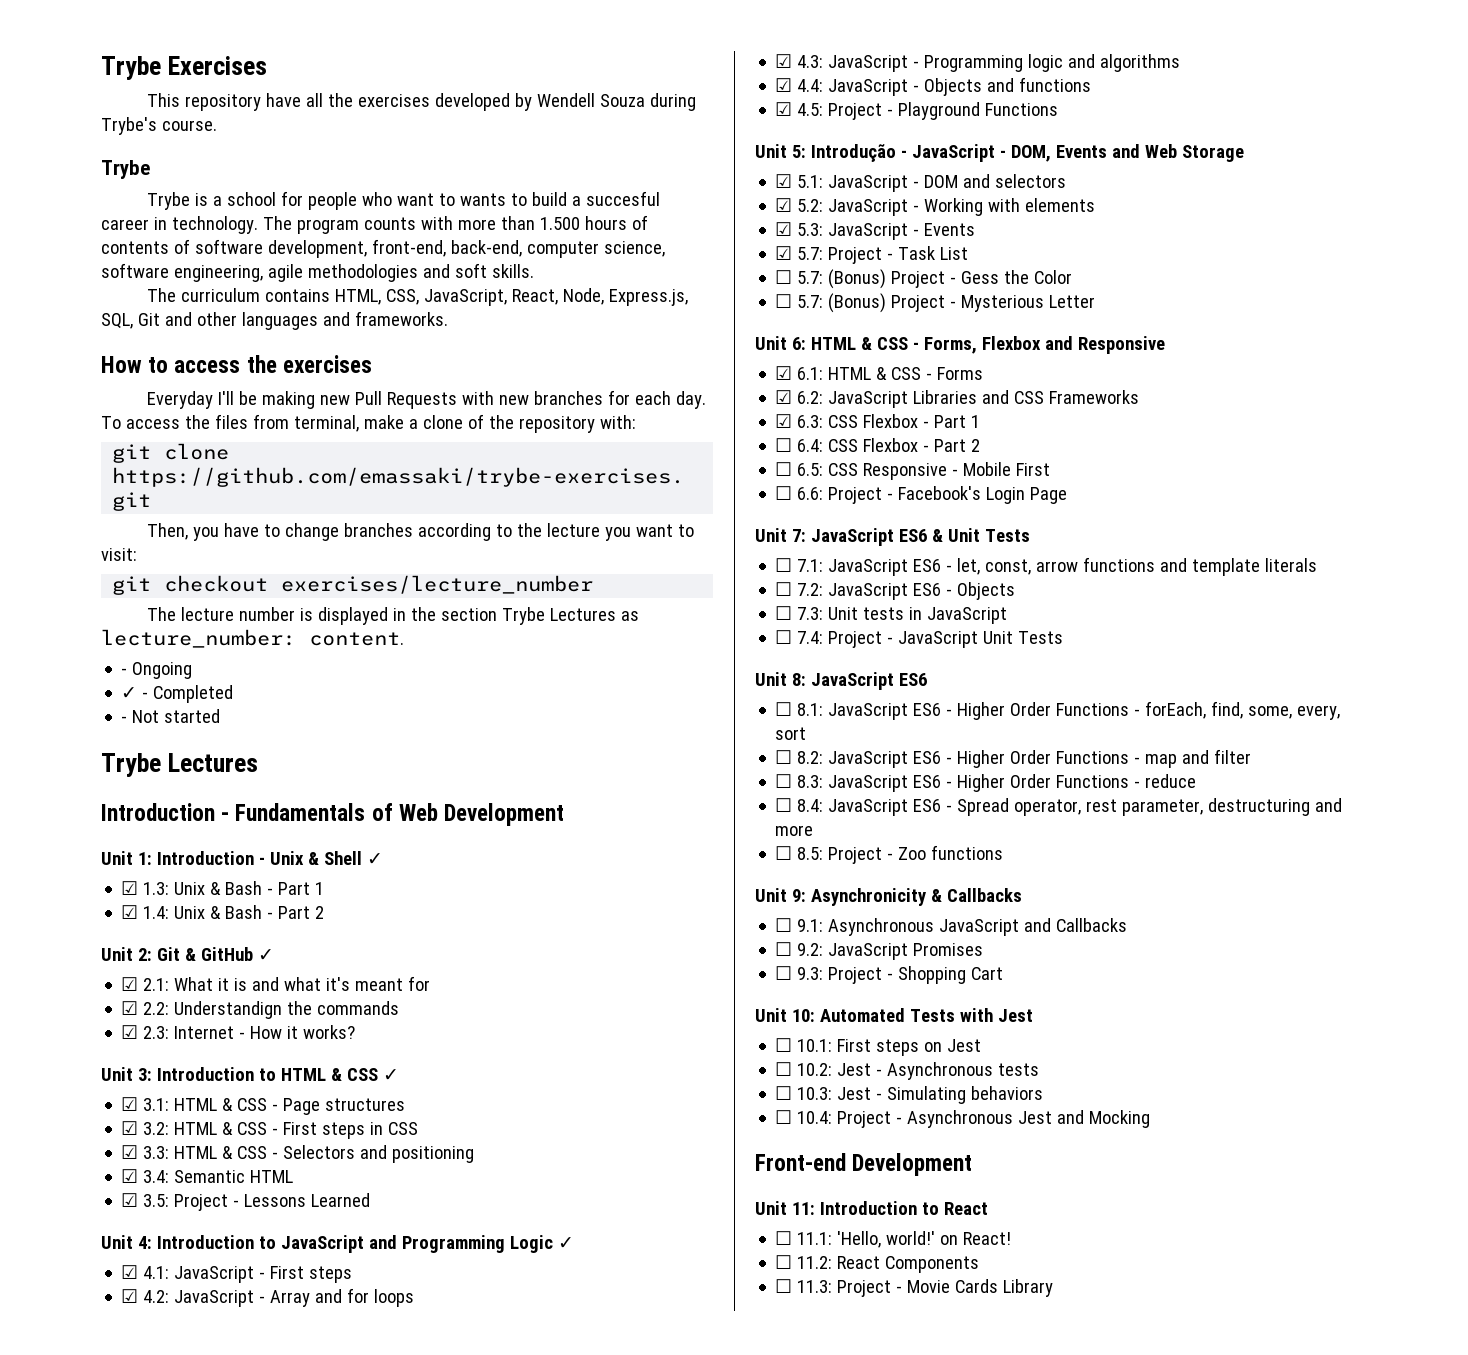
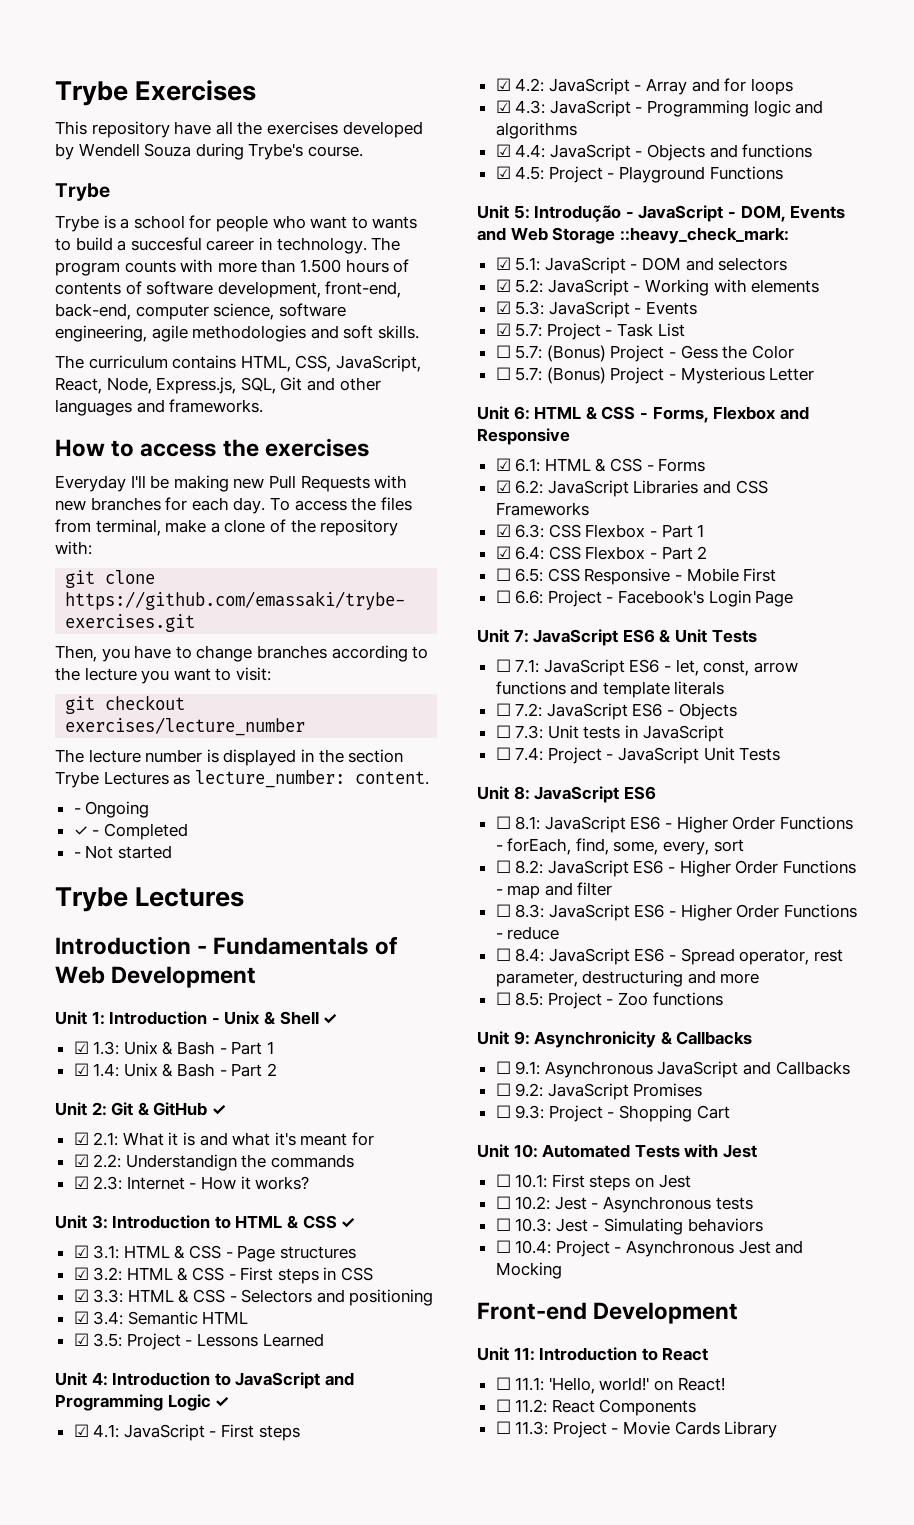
(1244, 153) none -> [619,227,789,244] ::heavy_check_mark:
[775,438,793,452] ☐ -> [495,546,511,559] ☑

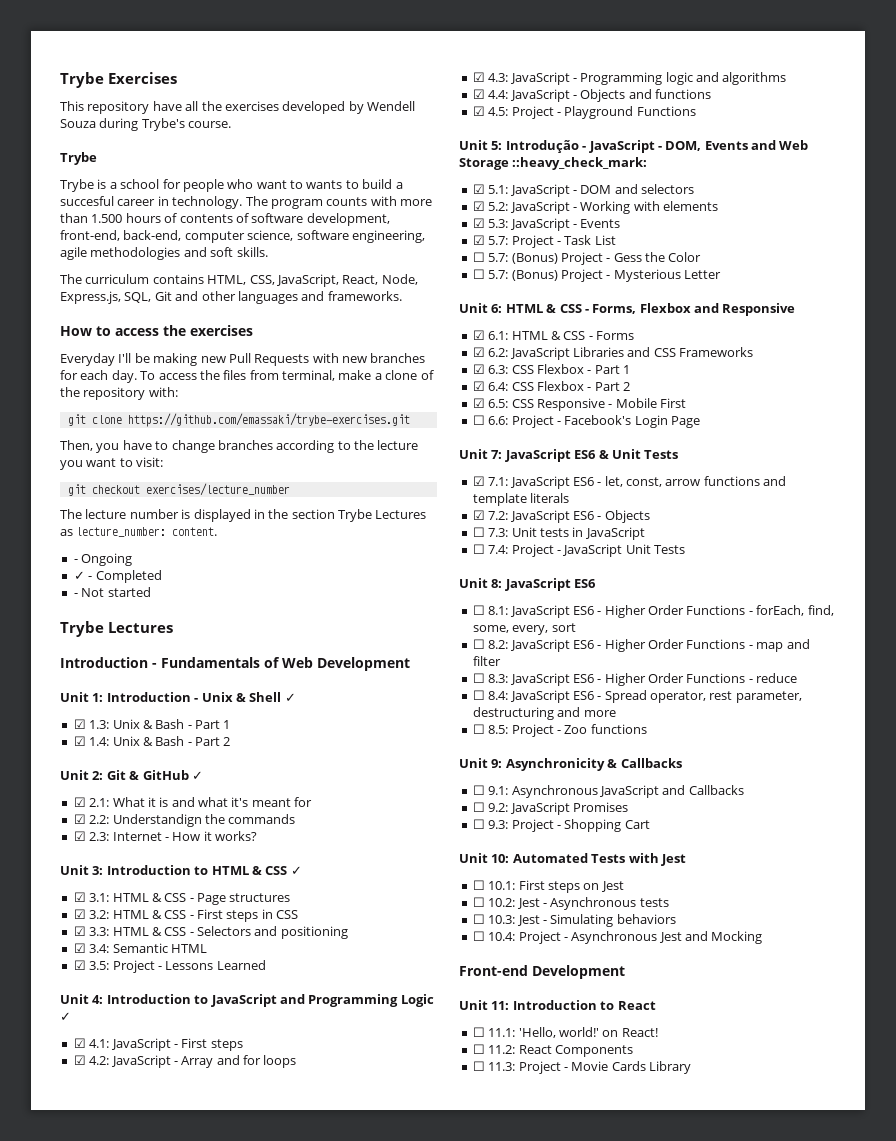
[495,568,511,581] ☐ -> [472,398,485,408] ☑
[495,659,511,672] ☐ -> [472,476,485,486] ☑
[495,703,511,716] ☐ -> [472,510,485,520] ☑

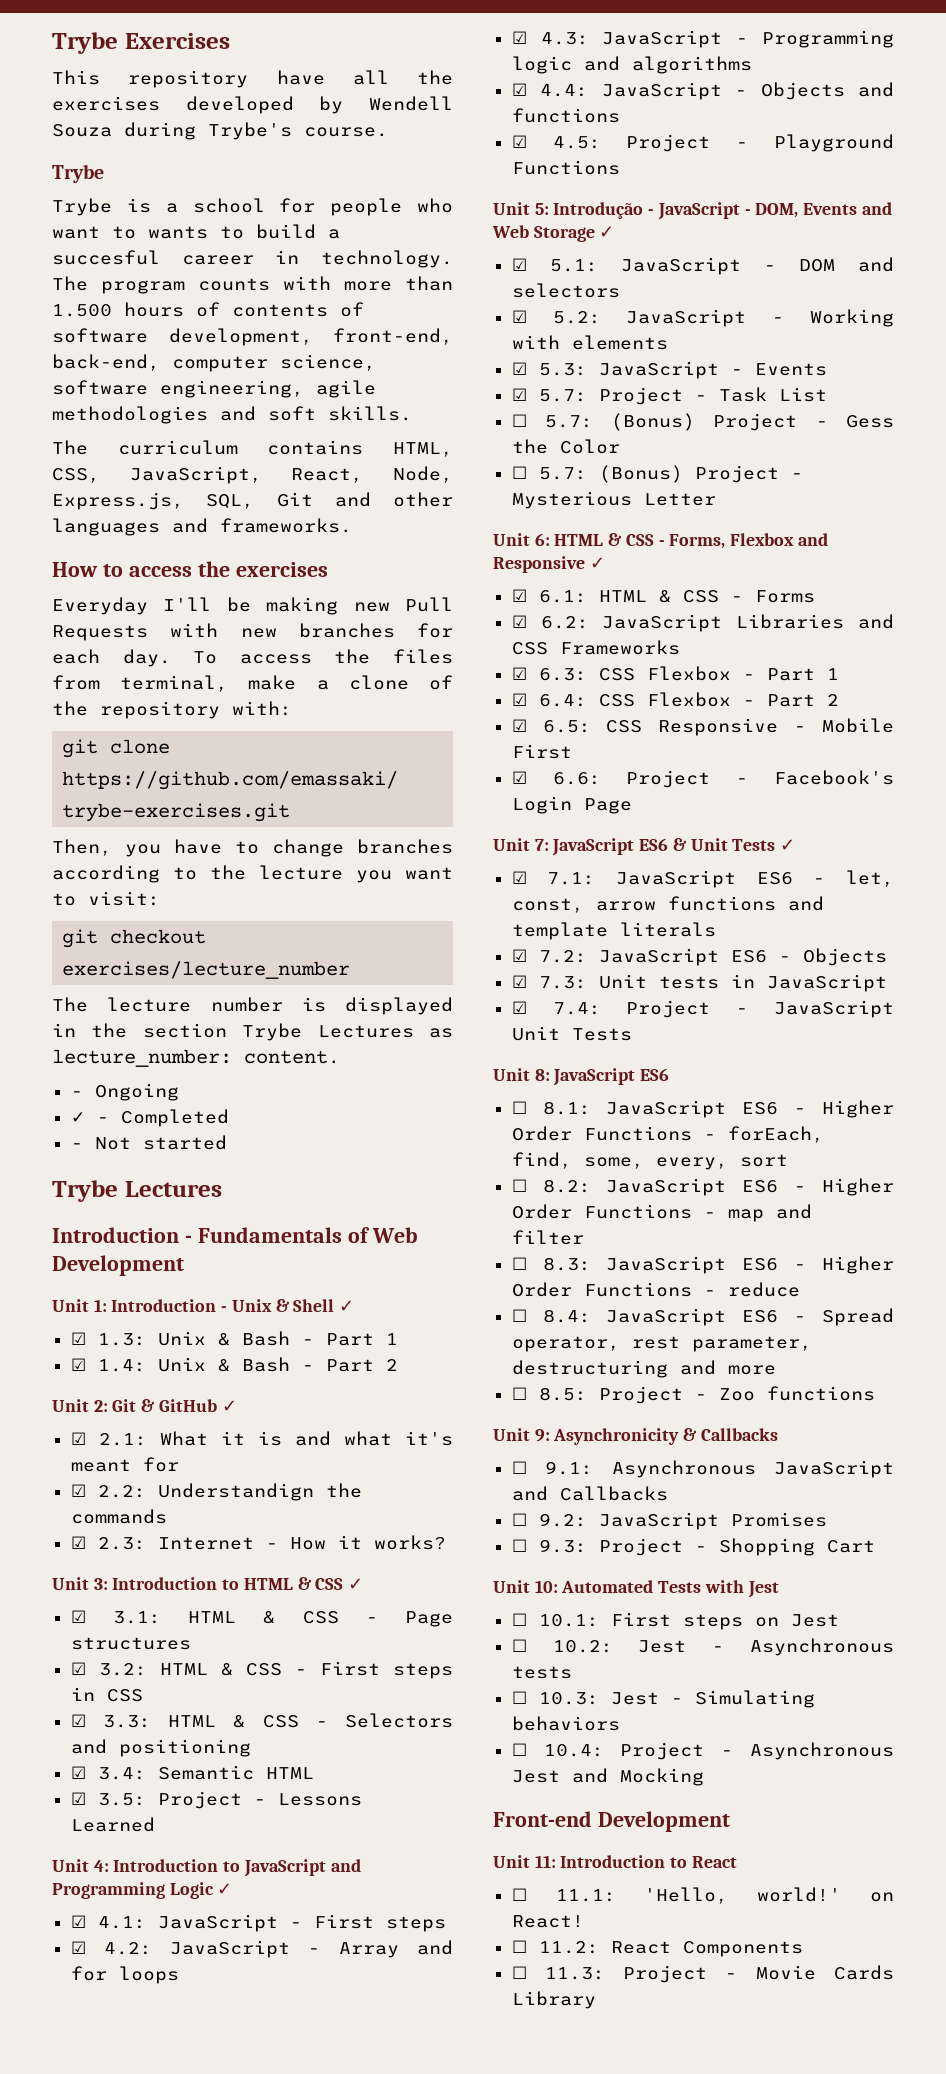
[512,157,648,170] ::heavy_check_mark: -> [599,226,615,238] ✓
(796, 309) none -> [589,557,605,569] ✓
[472,415,485,425] ☐ -> [511,771,527,784] ☑
(679, 454) none -> [780,839,796,851] ✓
[472,527,485,537] ☐ -> [511,975,527,988] ☑
[472,544,485,554] ☐ -> [511,1001,527,1014] ☑

